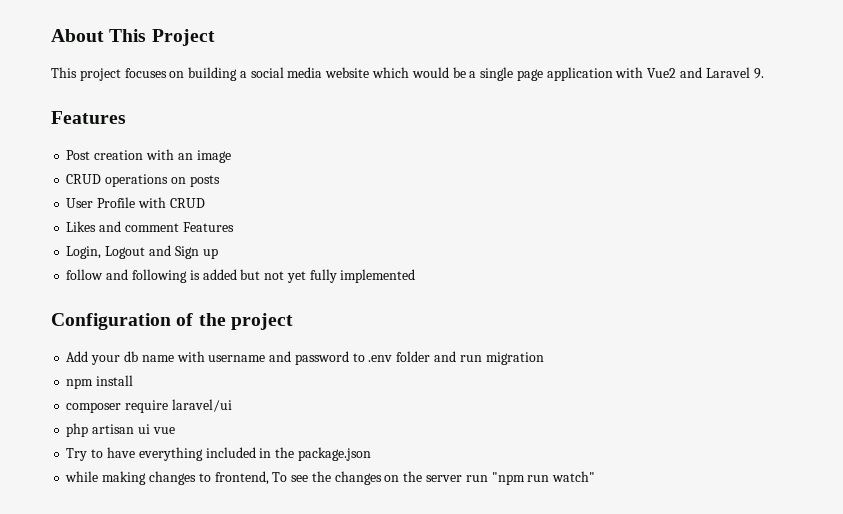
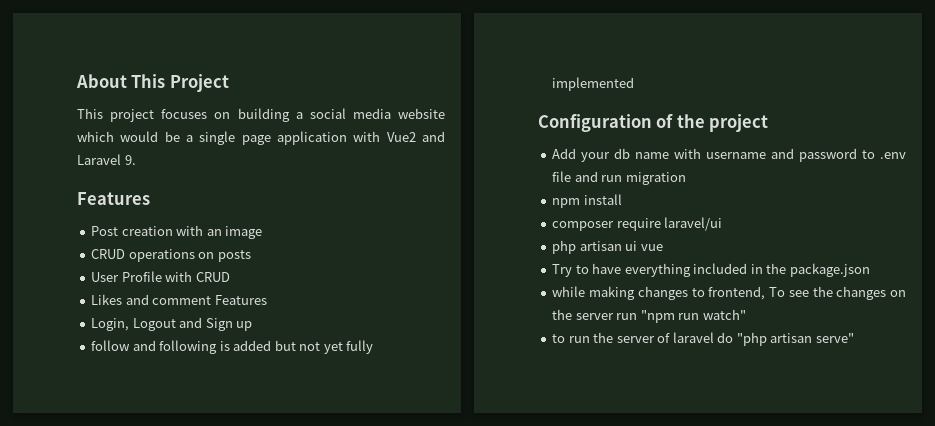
[396,351,431,362] folder -> [552,171,572,182] file
(596, 476) none -> [552,332,854,346] // to run the server of laravel do "php artisan serve"

